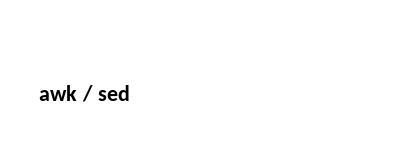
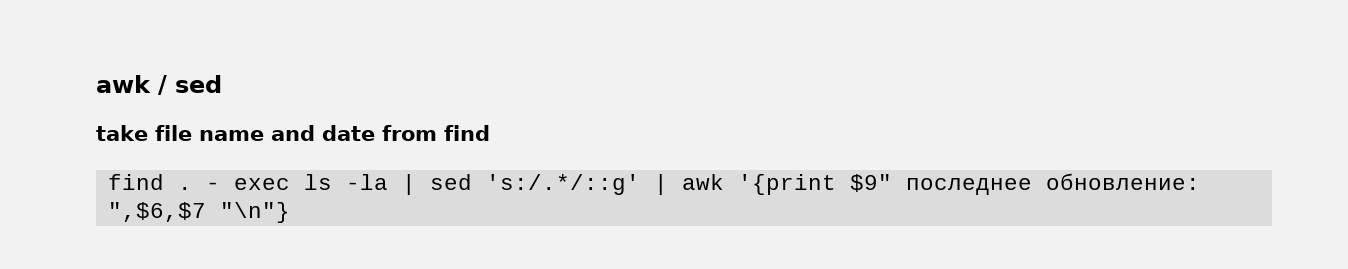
(130, 93) none -> [96,125,490,141] [108,173,1201,195] [108,202,291,223] // take file name and date from find // find . - exec ls -la | sed 's:/.*/::g' | awk '{print $9" последнее обновление: ",$6,$7 "\n"}

